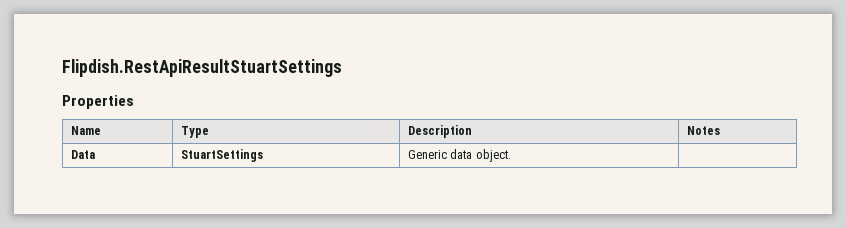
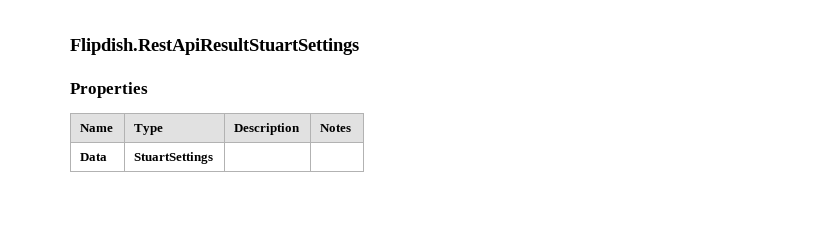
[407,149,511,162] Generic data object. -> (214, 158) none

